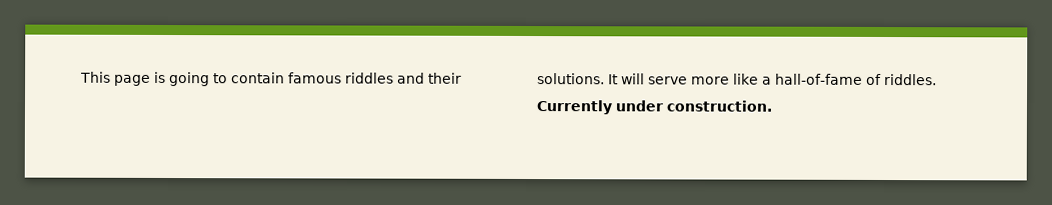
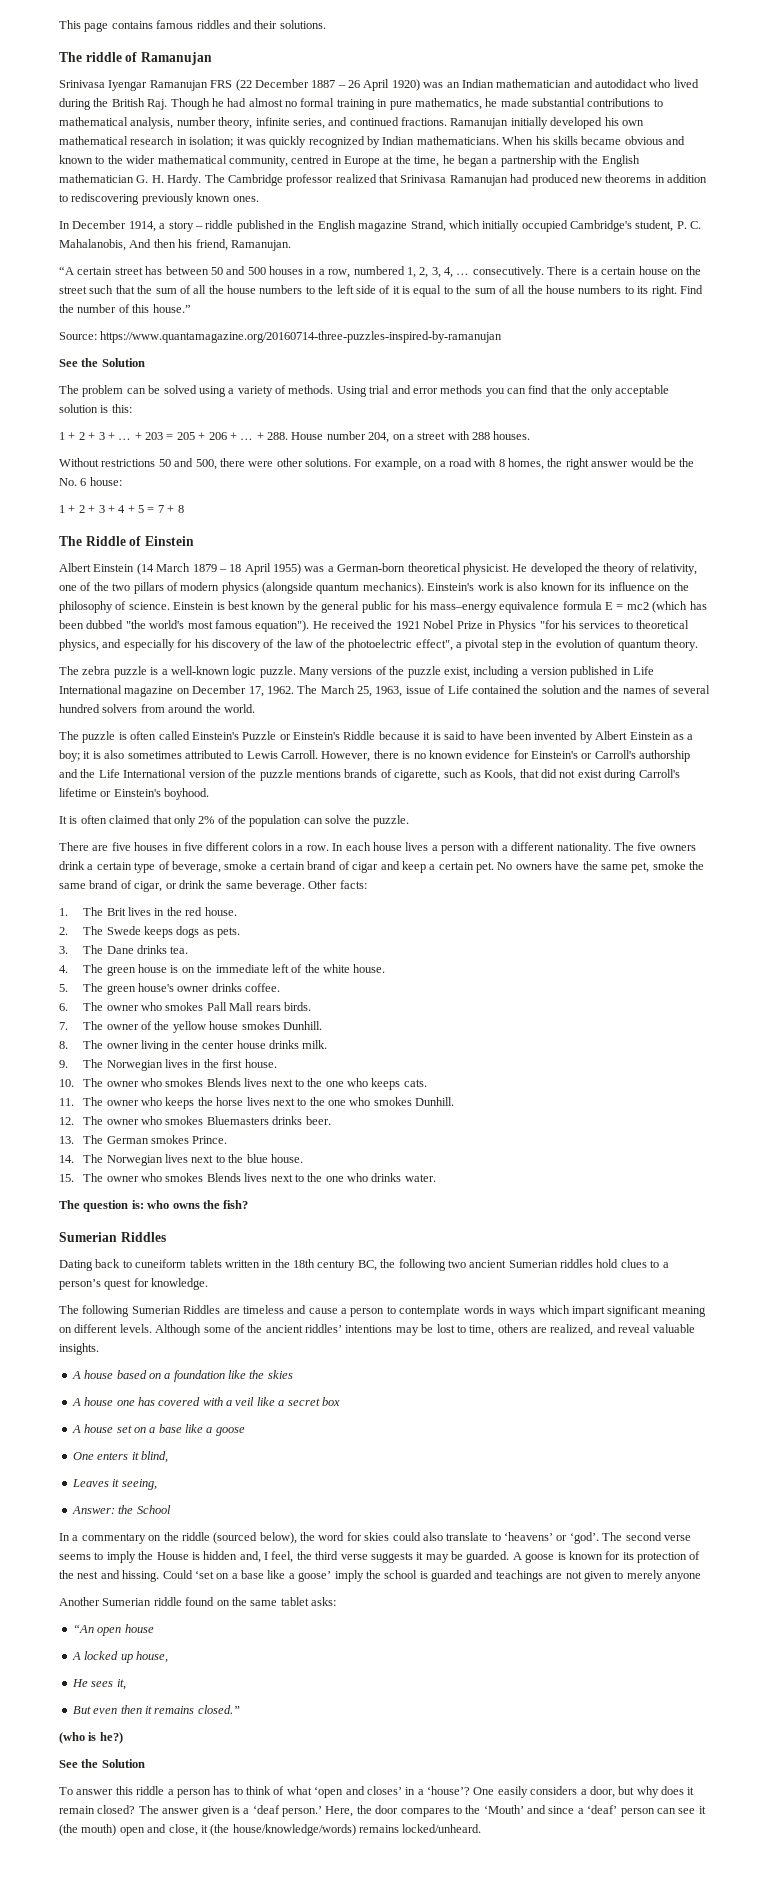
[154,71,285,87] is going to contain -> [111,21,153,29] contains
[608,73,937,86] [536,100,773,115] It will serve more like a hall-of-fame of riddles. // Currently under construction. -> [59,52,212,65] [59,79,699,91] [59,98,663,110] [59,117,644,129] [59,136,685,148] [59,155,640,167] [59,174,707,186] [59,193,259,205] [59,220,702,232] [59,239,291,251] [59,266,702,278] [59,285,703,297] [59,304,191,313] [59,331,503,343] [59,358,145,367] [59,385,669,397] [59,404,132,413] [59,431,531,443] [59,458,695,470] [59,477,122,486] [59,505,184,513] [59,536,194,546] [59,563,698,575] [59,582,689,594] [59,601,707,613] [59,620,690,632] [59,639,698,651] [59,666,655,678] [59,685,710,697] [59,704,255,713] [59,731,694,743] [59,750,691,762] [59,769,680,781] [59,788,210,800] [59,815,409,827] [59,842,696,854] [59,861,704,873] [59,880,367,892] [59,907,237,916] [59,926,241,938] [59,945,189,954] [59,964,386,976] [59,983,281,995] [59,1002,311,1011] [59,1021,322,1033] [59,1040,328,1052] [59,1059,277,1071] [59,1078,427,1090] [59,1097,455,1109] [59,1116,331,1125] [59,1135,228,1144] [59,1154,303,1166] [59,1173,436,1182] [59,1200,249,1212] [59,1232,166,1242] [59,1259,669,1271] [59,1278,209,1290] [59,1305,706,1317] [59,1324,695,1336] [59,1343,99,1355] [71,1370,293,1382] [71,1397,340,1406] [71,1424,245,1436] [72,1451,168,1463] [71,1479,157,1490] [71,1505,171,1514] [59,1532,691,1544] [59,1551,701,1563] [59,1570,701,1582] [59,1597,336,1606] [72,1624,154,1636] [71,1651,168,1663] [71,1679,126,1690] [72,1705,240,1714] [59,1732,123,1744] [59,1759,145,1768] [59,1786,695,1798] [59,1805,706,1817] [59,1824,482,1836] // The riddle of Ramanujan // Srinivasa Iyengar Ramanujan FRS (22 December 1887 – 26 April 1920) was an Indian mathematician and autodidact who lived during the British Raj. Though he had almost no formal training in pure mathematics, he made substantial contributions to mathematical analysis, number theory, infinite series, and continued fractions. Ramanujan initially developed his own mathematical research in isolation; it was quickly recognized by Indian mathematicians. When his skills became obvious and known to the wider mathematical community, centred in Europe at the time, he began a partnership with the English mathematician G. H. Hardy. The Cambridge professor realized that Srinivasa Ramanujan had produced new theorems in addition to rediscovering previously known ones. // In December 1914, a story – riddle published in the English magazine Strand, which initially occupied Cambridge's student, P. C. Mahalanobis, And then his friend, Ramanujan. // “A certain street has between 50 and 500 houses in a row, numbered 1, 2, 3, 4, … consecutively. There is a certain house on the street such that the sum of all the house numbers to the left side of it is equal to the sum of all the house numbers to its right. Find the number of this house.” // Source: https://www.quantamagazine.org/20160714-three-puzzles-inspired-by-ramanujan // See the Solution // The problem can be solved using a variety of methods. Using trial and error methods you can find that the only acceptable solution is this: // 1 + 2 + 3 + … + 203 = 205 + 206 + … + 288. House number 204, on a street with 288 houses. // Without restrictions 50 and 500, there were other solutions. For example, on a road with 8 homes, the right answer would be the No. 6 house: // 1 + 2 + 3 + 4 + 5 = 7 + 8 // The Riddle of Einstein // Albert Einstein (14 March 1879 – 18 April 1955) was a German-born theoretical physicist. He developed the theory of relativity, one of the two pillars of modern physics (alongside quantum mechanics). Einstein's work is also known for its influence on the philosophy of science. Einstein is best known by the general public for his mass–energy equivalence formula E = mc2 (which has been dubbed "the world's most famous equation"). He received the 1921 Nobel Prize in Physics "for his services to theoretical physics, and especially for his discovery of the law of the photoelectric effect", a pivotal step in the evolution of quantum theory. // The zebra puzzle is a well-known logic puzzle. Many versions of the puzzle exist, including a version published in Life International magazine on December 17, 1962. The March 25, 1963, issue of Life contained the solution and the names of several hundred solvers from around the world. // The puzzle is often called Einstein's Puzzle or Einstein's Riddle because it is said to have been invented by Albert Einstein as a boy; it is also sometimes attributed to Lewis Carroll. However, there is no known evidence for Einstein's or Carroll's authorship and the Life International version of the puzzle mentions brands of cigarette, such as Kools, that did not exist during Carroll's lifetime or Einstein's boyhood. // It is often claimed that only 2% of the population can solve the puzzle. // There are five houses in five different colors in a row. In each house lives a person with a different nationality. The five owners drink a certain type of beverage, smoke a certain brand of cigar and keep a certain pet. No owners have the same pet, smoke the same brand of cigar, or drink the same beverage. Other facts: // 1. The Brit lives in the red house. // 2. The Swede keeps dogs as pets. // 3. The Dane drinks tea. // 4. The green house is on the immediate left of the white house. // 5. The green house's owner drinks coffee. // 6. The owner who smokes Pall Mall rears birds. // 7. The owner of the yellow house smokes Dunhill. // 8. The owner living in the center house drinks milk. // 9. The Norwegian lives in the first house. // 10. The owner who smokes Blends lives next to the one who keeps cats. // 11. The owner who keeps the horse lives next to the one who smokes Dunhill. // 12. The owner who smokes Bluemasters drinks beer. // 13. The German smokes Prince. // 14. The Norwegian lives next to the blue house. // 15. The owner who smokes Blends lives next to the one who drinks water. // The question is: who owns the fish? // Sumerian Riddles // Dating back to cuneiform tablets written in the 18th century BC, the following two ancient Sumerian riddles hold clues to a person’s quest for knowledge. // The following Sumerian Riddles are timeless and cause a person to contemplate words in ways which impart significant meaning on different levels. Although some of the ancient riddles’ intentions may be lost to time, others are realized, and reveal valuable insights. // A house based on a foundation like the skies // A house one has covered with a veil like a secret box // A house set on a base like a goose // One enters it blind, // Leaves it seeing, // Answer: the School // In a commentary on the riddle (sourced below), the word for skies could also translate to ‘heavens’ or ‘god’. The second verse seems to imply the House is hidden and, I feel, the third verse suggests it may be guarded. A goose is known for its protection of the nest and hissing. Could ‘set on a base like a goose’ imply the school is guarded and teachings are not given to merely anyone // Another Sumerian riddle found on the same tablet asks: // “An open house // A locked up house, // He sees it, // But even then it remains closed.” // (who is he?) // See the Solution // To answer this riddle a person has to think of what ‘open and closes’ in a ‘house’? One easily considers a door, but why does it remain closed? The answer given is a ‘deaf person.’ Here, the door compares to the ‘Mouth’ and since a ‘deaf’ person can see it (the mouth) open and close, it (the house/knowledge/words) remains locked/unheard.

